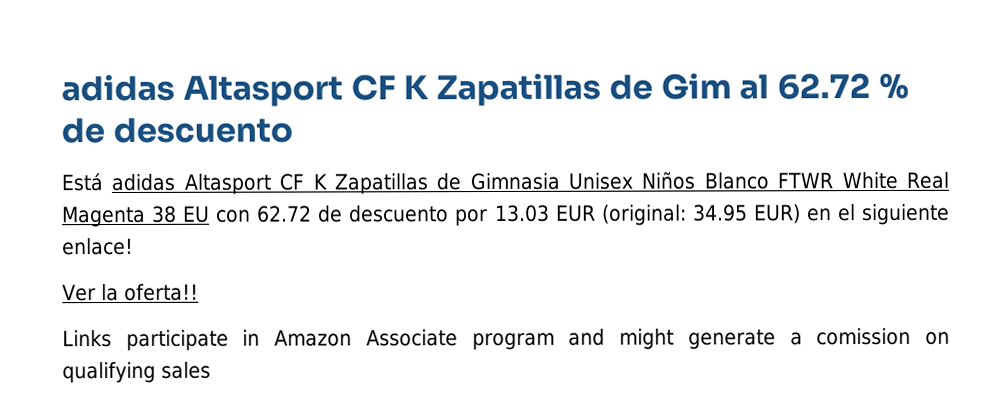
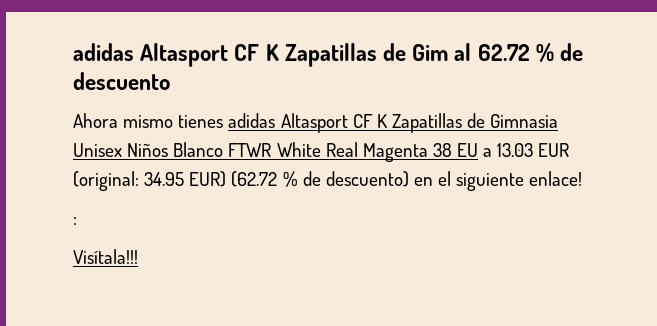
[61,173,103,192] Está -> [73,113,224,128] Ahora mismo tienes
[216,205,489,227] con 62.72 de descuento por -> [483,148,493,157] a
(801, 214) none -> [231,171,409,187] (62.72 % de descuento)
[62,283,199,302] [62,327,951,351] [62,361,211,384] Ver la oferta!! // Links participate in Amazon Associate program and might generate a comission on qualifying sales -> [73,217,77,225] [73,249,138,264] : // Visítala!!!

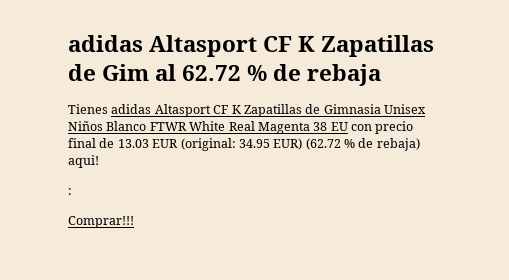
[73,72,170,90] [73,113,224,128] descuento // Ahora mismo tienes -> [307,64,382,86] [68,104,108,114] rebaja // Tienes
[483,148,493,157] a -> [351,121,414,134] [68,138,115,148] con precio final de
[325,171,583,191] descuento) en el siguiente enlace! -> [376,138,420,151] [68,155,99,168] rebaja) aqui!
[73,249,138,264] Visítala!!! -> [68,216,134,228] Comprar!!!

